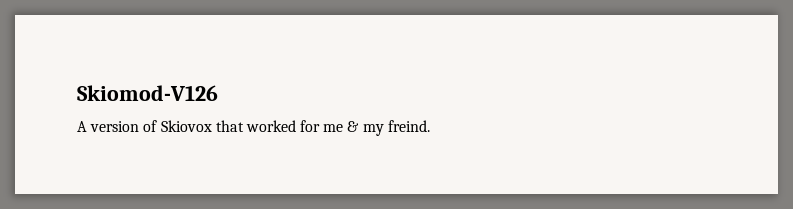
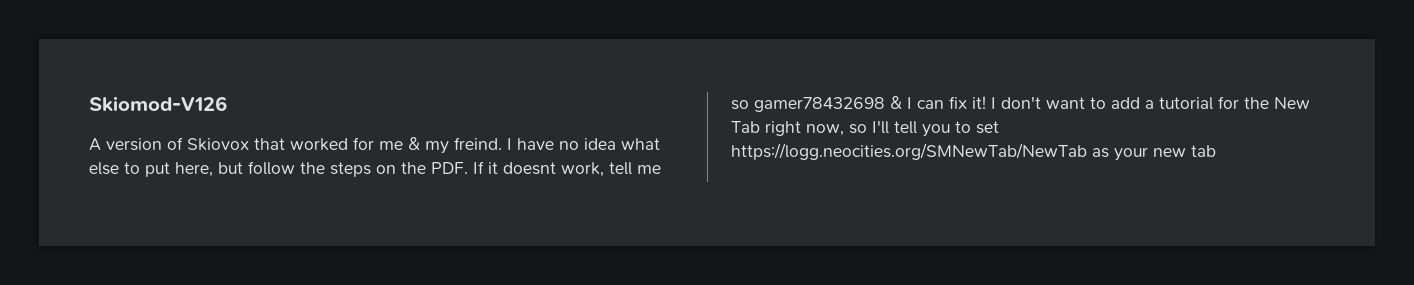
(430, 126) none -> [507,138,660,150] [89,161,661,177] [731,96,1310,112] [731,120,999,137] [731,143,1216,161] I have no idea what else to put here, but follow the steps on the PDF. If it doesnt work, tell me so gamer78432698 & I can fix it! I don't want to add a tutorial for the New Tab right now, so I'll tell you to set https://logg.neocities.org/SMNewTab/NewTab as your new tab

